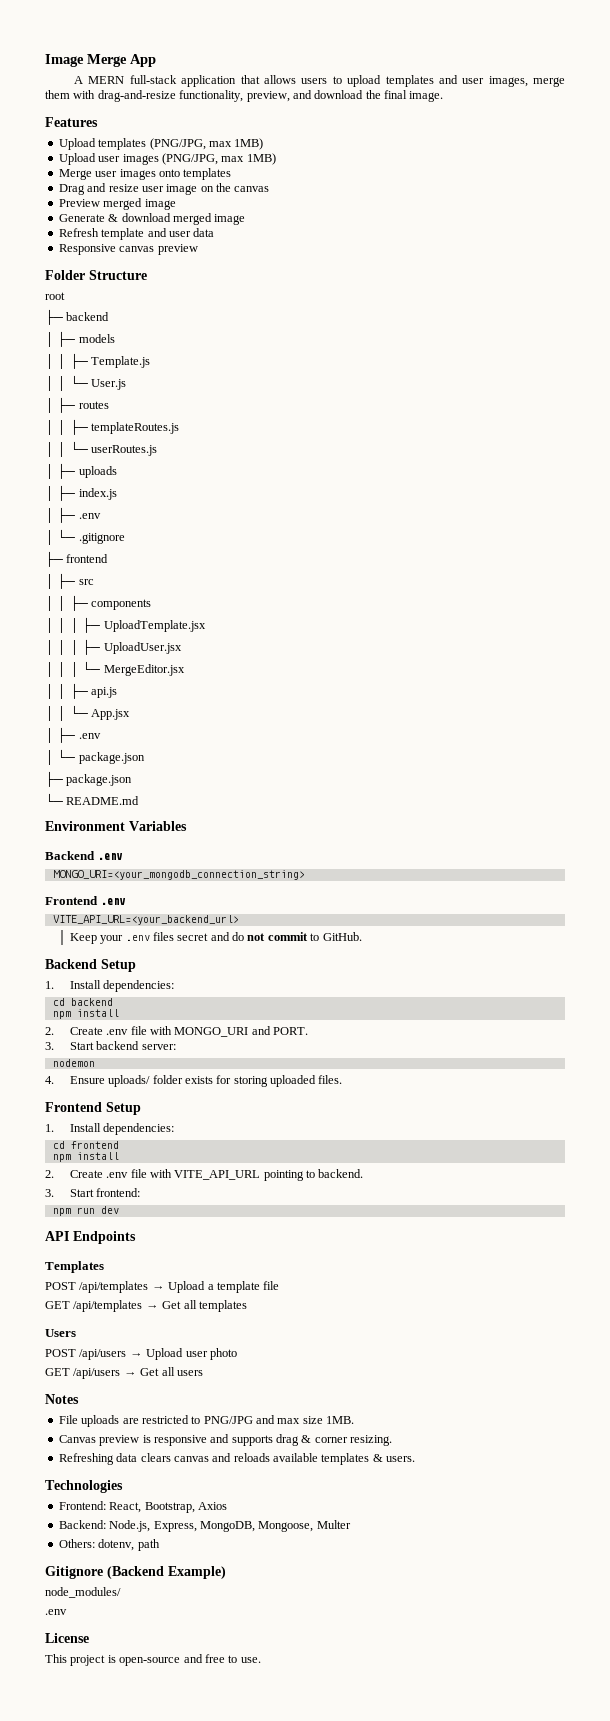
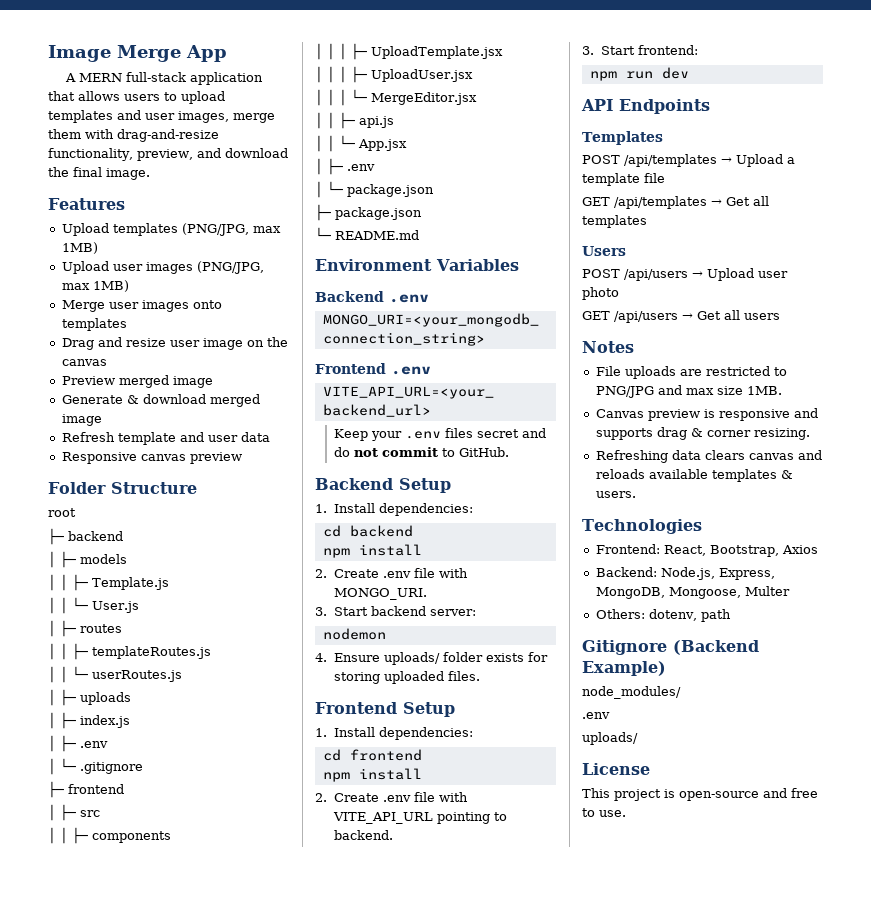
[174,1026,309,1037] MONGO_URI and PORT. -> [333,588,427,600] MONGO_URI.
(67, 1612) none -> [582,732,638,745] // uploads/

